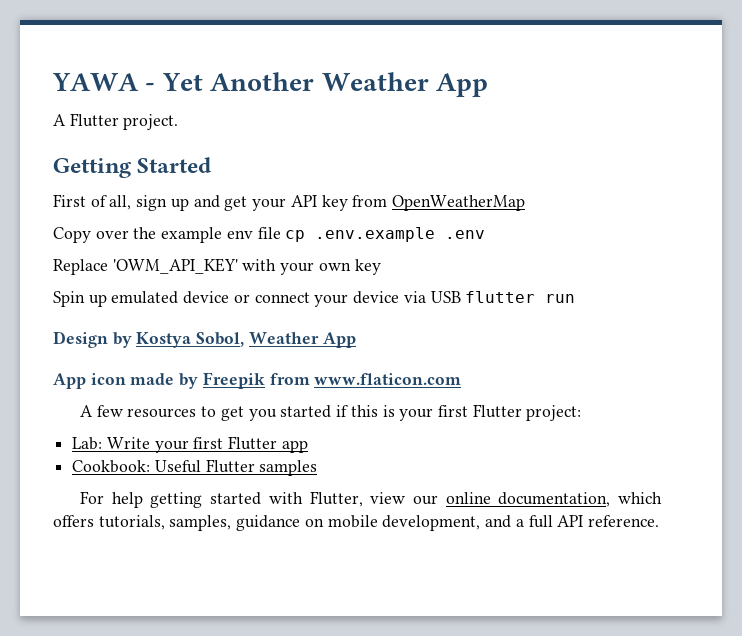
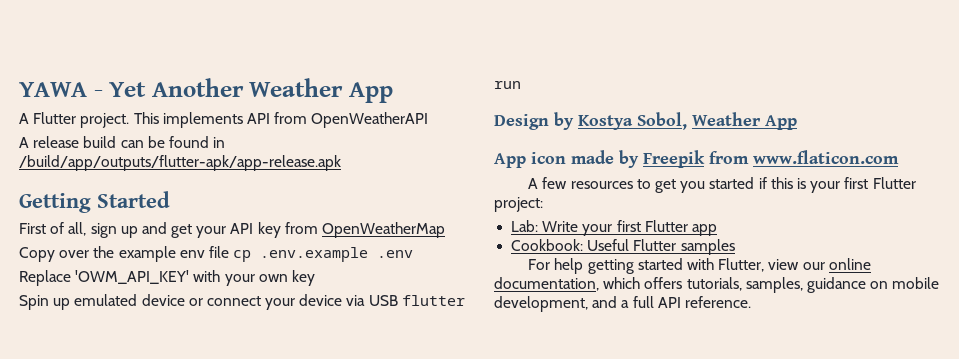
(179, 122) none -> [133,112,429,128] [19,136,226,148] [19,155,341,171] This implements API from OpenWeatherAPI // A release build can be found in /build/app/outputs/flutter-apk/app-release.apk

